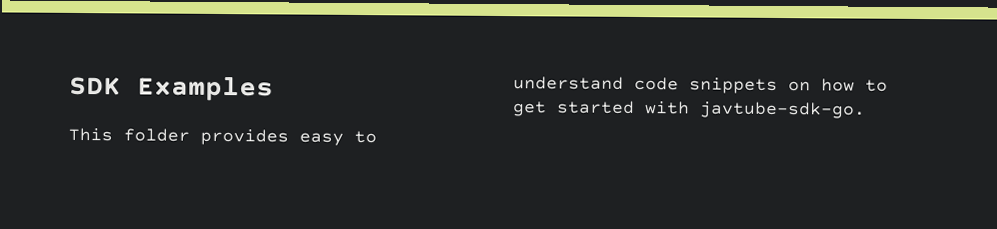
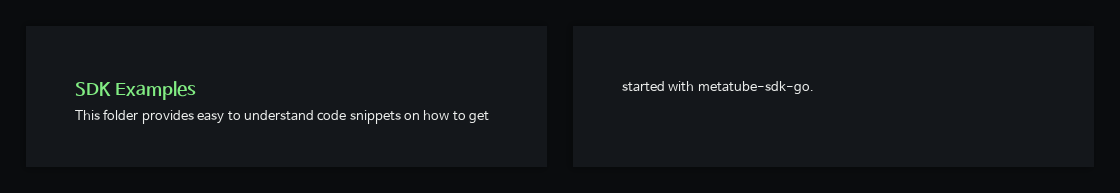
[699,101,866,119] javtube-sdk-go. -> [697,81,814,95] metatube-sdk-go.

